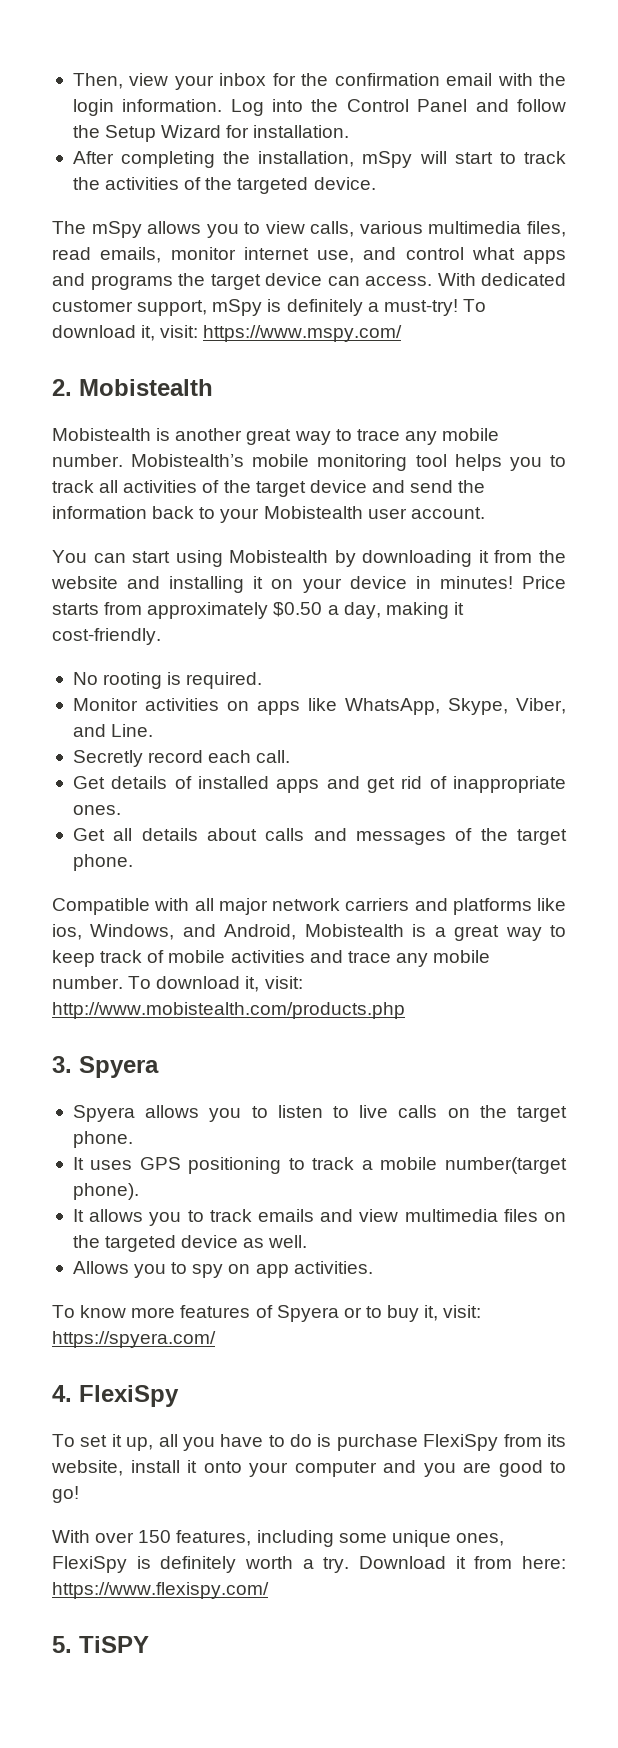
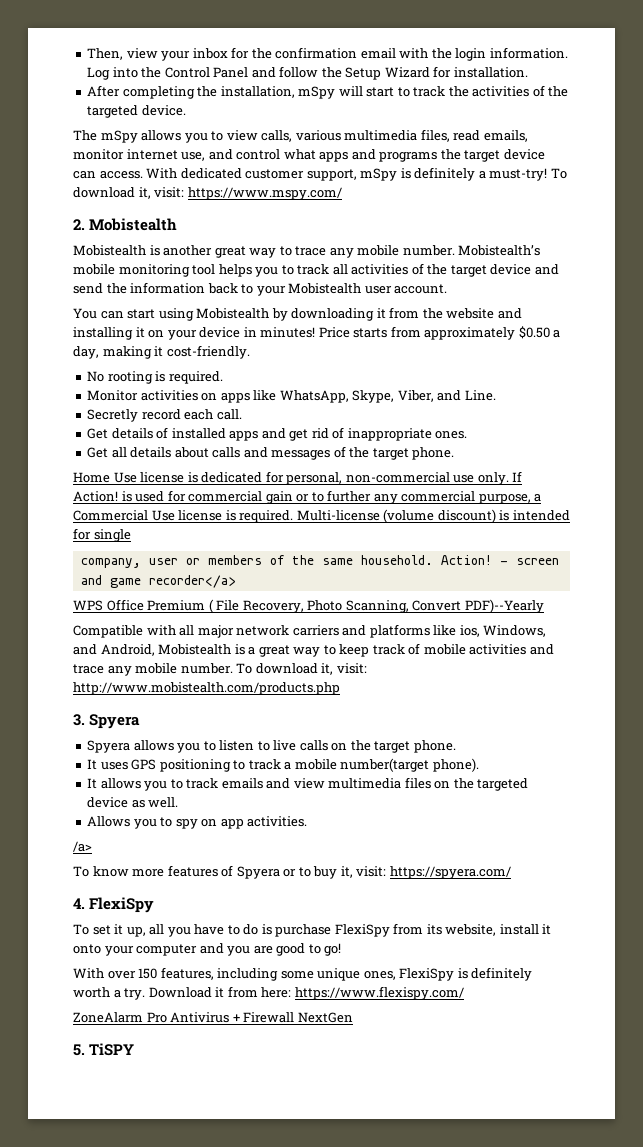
(133, 862) none -> [73,471,523,485] [73,490,542,504] [73,509,570,523] [73,528,131,542] [80,555,559,568] [80,575,236,588] [73,599,544,613] // Home Use license is dedicated for personal, non-commercial use only. If Action! is used for commercial gain or to further any commercial purpose, a Commercial Use license is required. Multi-license (volume discount) is intended for single // company, user or members of the same household. Action! - screen and game recorder</a> // WPS Office Premium ( File Recovery, Photo Scanning, Convert PDF)--Yearly
(373, 1267) none -> [73,841,92,852] // /a>
(269, 1590) none -> [73,1012,353,1023] // ZoneAlarm Pro Antivirus + Firewall NextGen

